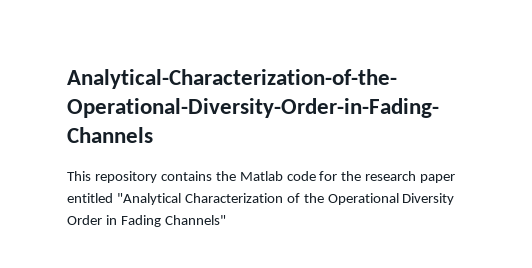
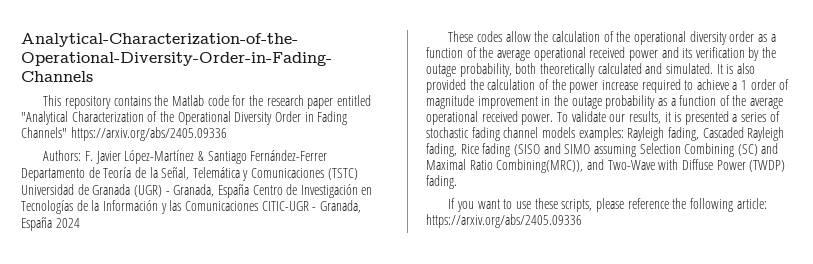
(226, 220) none -> [70,127,227,141] [43,150,328,164] [21,166,358,181] [21,183,373,198] [21,200,361,214] [21,216,80,231] [448,31,776,45] [426,47,777,61] [426,63,755,77] [426,79,790,93] [426,95,784,109] [426,111,780,125] [426,127,785,141] [426,143,779,157] [426,159,786,173] [426,175,457,189] [448,198,767,212] [426,214,582,228] https://arxiv.org/abs/2405.09336 // Authors: F. Javier López-Martínez & Santiago Fernández-Ferrer Departamento de Teoría de la Señal, Telemática y Comunicaciones (TSTC) Universidad de Granada (UGR) - Granada, España Centro de Investigación en Tecnologías de la Información y las Comunicaciones CITIC-UGR - Granada, España 2024 // These codes allow the calculation of the operational diversity order as a function of the average operational received power and its verification by the outage probability, both theoretically calculated and simulated. It is also provided the calculation of the power increase required to achieve a 1 order of magnitude improvement in the outage probability as a function of the average operational received power. To validate our results, it is presented a series of stochastic fading channel models examples: Rayleigh fading, Cascaded Rayleigh fading, Rice fading (SISO and SIMO assuming Selection Combining (SC) and Maximal Ratio Combining(MRC)), and Two-Wave with Diffuse Power (TWDP) fading. // If you want to use these scripts, please reference the following article: https://arxiv.org/abs/2405.09336

